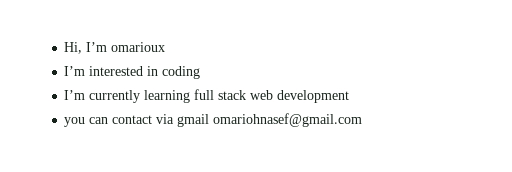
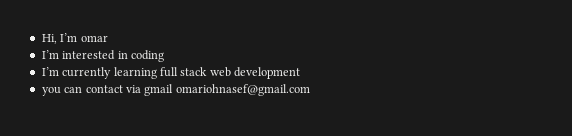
[111,42,166,52] omarioux -> [80,35,108,42] omar

